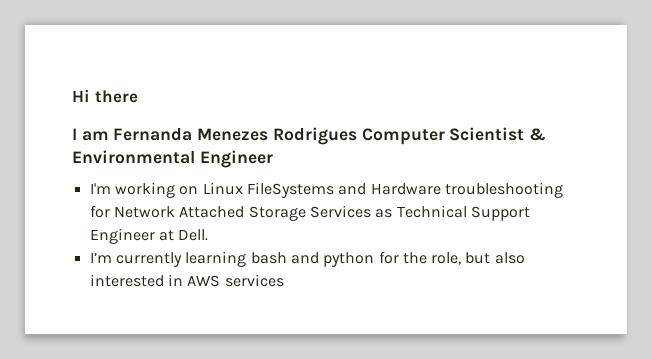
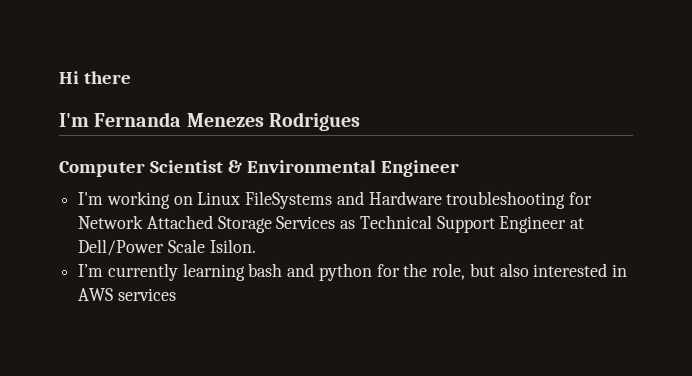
[72,128,109,141] I am -> [59,113,89,127] I'm
(357, 136) none -> (360, 121) //
[178,229,209,241] Dell. -> [78,239,256,256] Dell/Power Scale Isilon.

